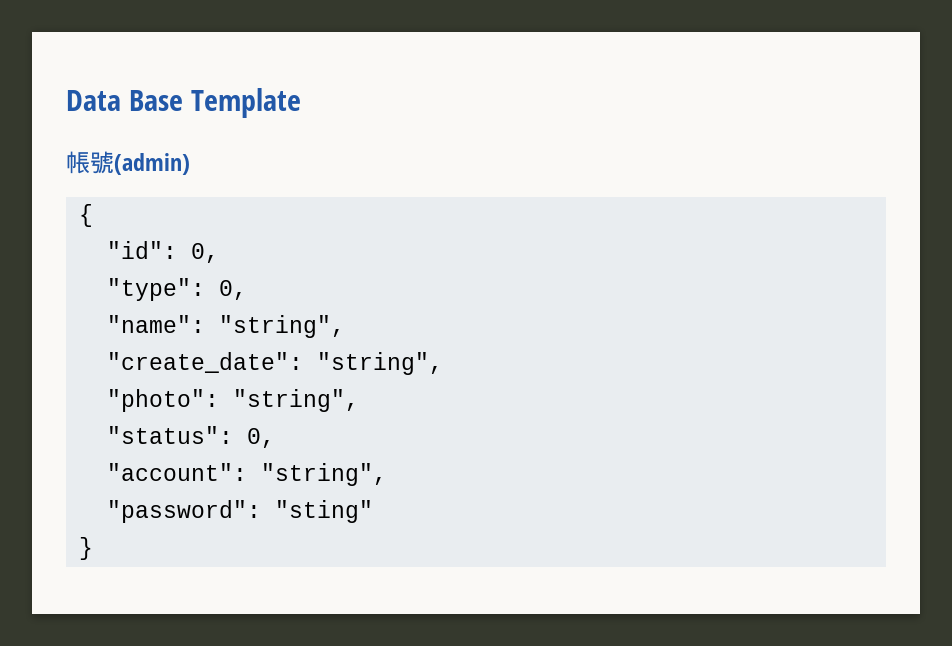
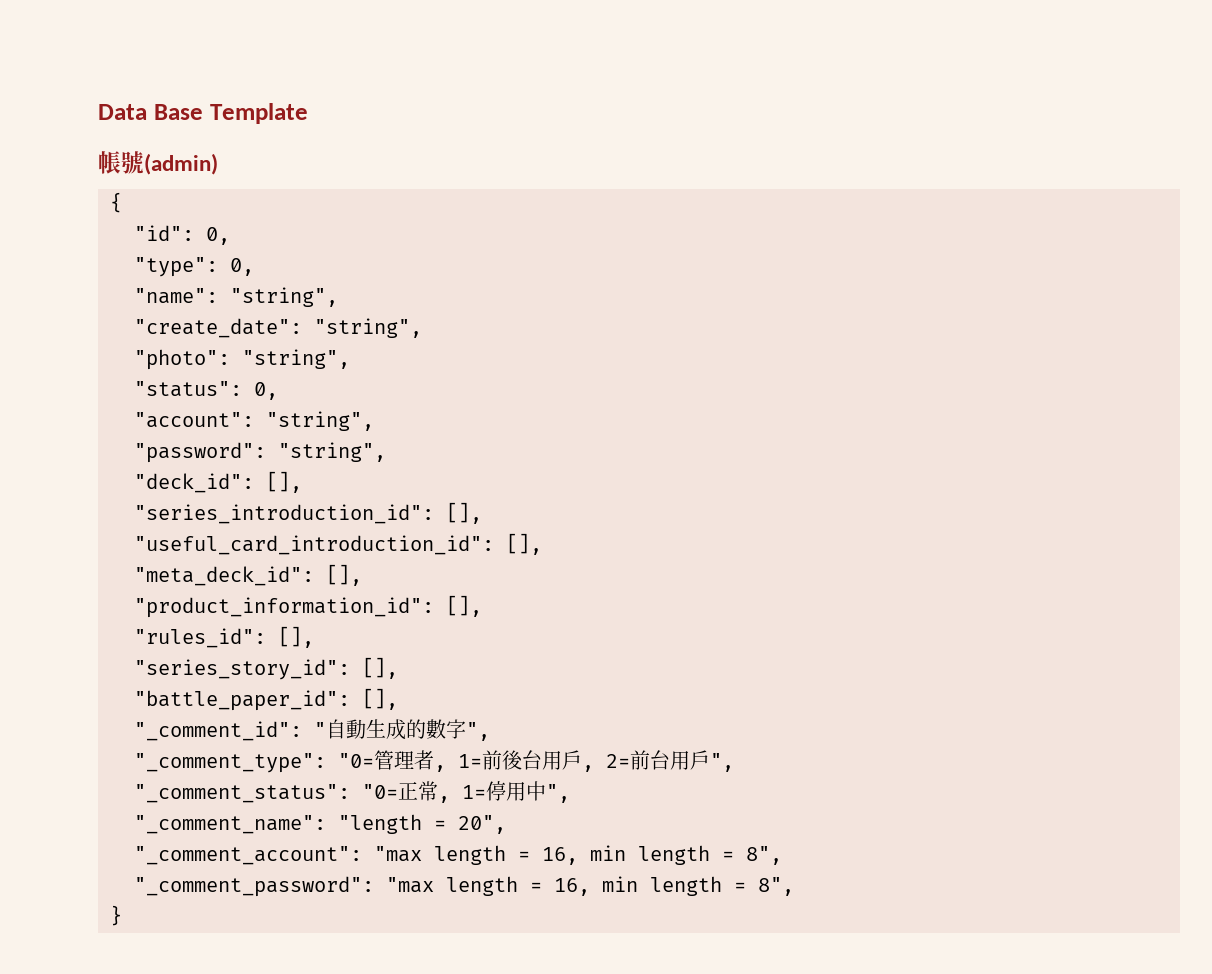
[274,500,373,523] "sting" -> [278,442,387,462] [134,471,303,493] [134,502,483,524] [134,533,543,555] [134,564,363,586] [134,595,483,618] [134,626,315,648] [134,657,399,680] [134,688,399,711] [134,719,491,741] [134,750,735,773] [134,781,571,803] [134,814,507,834] [134,845,783,865] [134,876,795,897] "string", // "deck_id": [], // "series_introduction_id": [], // "useful_card_introduction_id": [], // "meta_deck_id": [], // "product_information_id": [], // "rules_id": [], // "series_story_id": [], // "battle_paper_id": [], // "_comment_id": "自動生成的數字", // "_comment_type": "0=管理者, 1=前後台用戶, 2=前台用戶", // "_comment_status": "0=正常, 1=停用中", // "_comment_name": "length = 20", // "_comment_account": "max length = 16, min length = 8", // "_comment_password": "max length = 16, min length = 8",

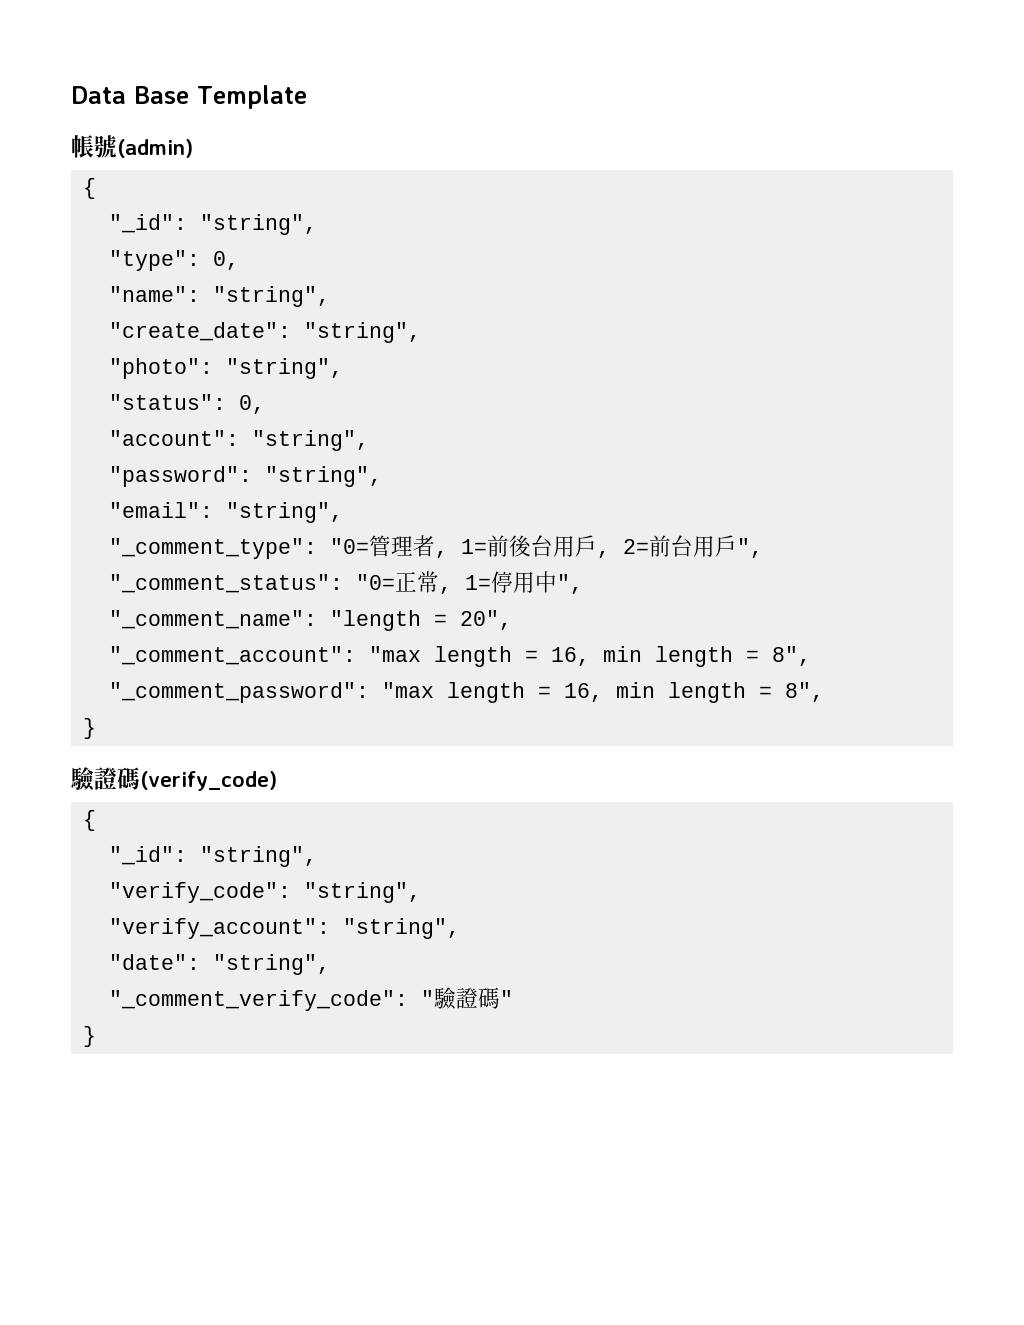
[134,225,231,245] "id": 0, -> [109,214,318,235] "_id": "string",
[134,471,303,493] [134,502,483,524] [134,533,543,555] [134,564,363,586] [134,595,483,618] [134,626,315,648] [134,657,399,680] [134,688,399,711] [134,719,491,741] "deck_id": [], // "series_introduction_id": [], // "useful_card_introduction_id": [], // "meta_deck_id": [], // "product_information_id": [], // "rules_id": [], // "series_story_id": [], // "battle_paper_id": [], // "_comment_id": "自動生成的數字", -> [109,502,344,523] "email": "string",
(123, 915) none -> [70,767,277,791] [83,810,97,831] [109,846,318,867] [109,882,422,903] [109,918,461,939] [109,954,331,975] [109,987,514,1011] [83,1026,97,1047] // 驗證碼(verify_code) // { // "_id": "string", // "verify_code": "string", // "verify_account": "string", // "date": "string", // "_comment_verify_code": "驗證碼" // }

